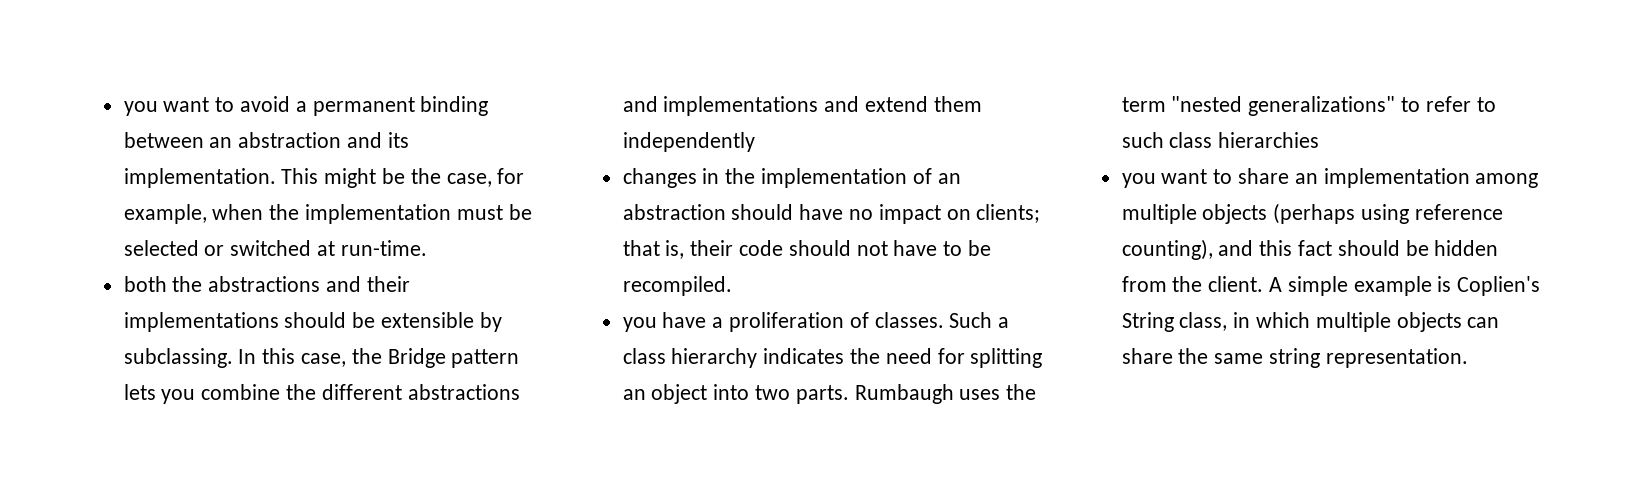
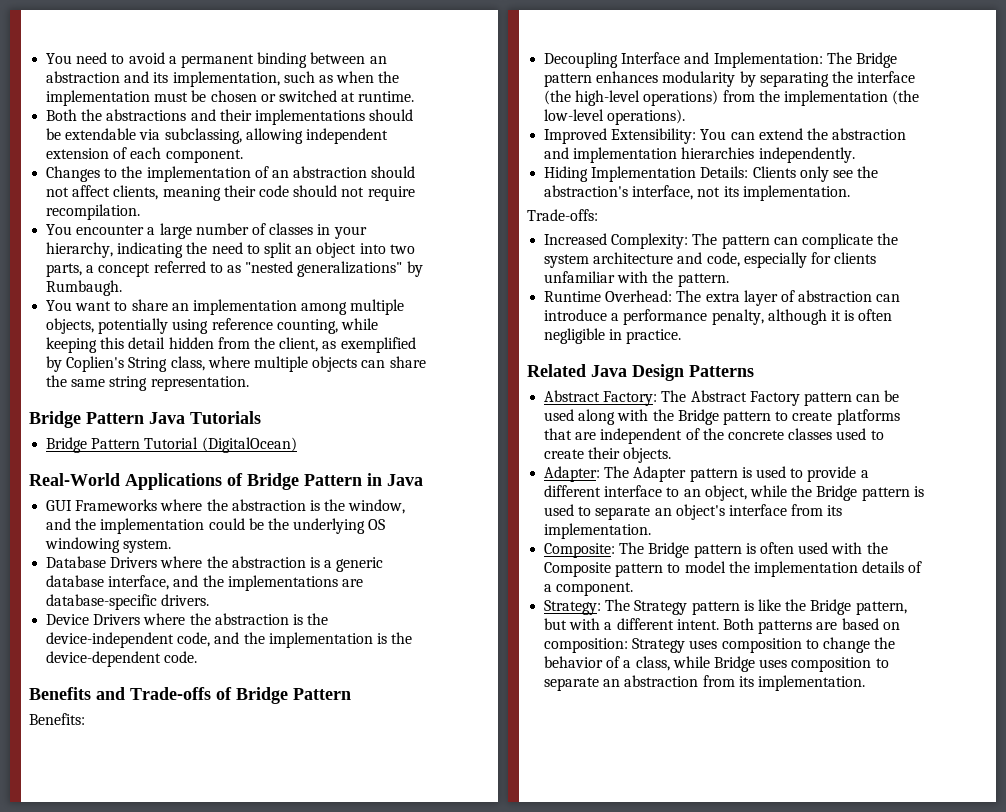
[123,97,210,116] you want -> [46,52,108,64] You need
[123,168,525,188] [123,204,207,224] implementation. This might be the case, for example, -> [172,71,333,87] implementation, such as
[123,240,199,256] selected -> [210,90,257,102] chosen
[340,240,427,256] [123,276,167,292] run-time. // both -> [358,91,415,102] [46,109,78,121] runtime. // Both
[381,312,502,332] [123,348,520,368] [123,384,520,404] [622,96,982,116] [622,132,755,152] [622,168,720,188] extensible by subclassing. In this case, the Bridge pattern lets you combine the different abstractions and implementations and extend them independently // changes in -> [65,128,388,144] [46,147,243,163] [46,166,118,182] extendable via subclassing, allowing independent extension of each component. // Changes to
[799,204,1041,224] [622,240,992,259] [622,276,732,296] [622,312,1010,332] [622,348,1043,368] [622,384,1037,404] [1121,96,1496,116] [1121,132,1320,148] [1121,173,1156,188] have no impact on clients; that is, their code should not have to be recompiled. // you have a proliferation of classes. Such a class hierarchy indicates the need for splitting an object into two parts. Rumbaugh uses the term "nested generalizations" to refer to such class hierarchies // you -> [46,185,415,201] [46,204,141,220] [46,223,367,239] [46,242,415,258] [46,261,423,277] [46,280,123,296] [46,300,73,311] not affect clients, meaning their code should not require recompilation. // You encounter a large number of classes in your hierarchy, indicating the need to split an object into two parts, a concept referred to as "nested generalizations" by Rumbaugh. // You
[1202,203,1503,224] [1121,239,1499,260] [1121,276,1452,296] objects (perhaps using reference counting), and this fact should be hidden from the client. A simple example is -> [46,318,378,334] [46,337,416,353] [46,356,63,372] objects, potentially using reference counting, while keeping this detail hidden from the client, as exemplified by
[1233,312,1311,328] in which -> [207,356,250,368] where
(1468, 358) none -> [29,411,261,428] [46,437,297,453] [29,473,423,490] [46,499,406,514] [46,518,386,534] [45,537,172,553] [46,556,384,572] [46,575,363,591] [46,594,210,610] [46,613,329,625] [46,632,413,648] [46,651,198,667] [29,687,351,704] [29,713,85,725] [544,52,897,68] [544,71,916,87] [544,90,920,106] [544,109,686,125] [544,128,907,144] [544,147,855,163] [544,166,879,182] [544,185,850,201] [527,209,598,221] [544,233,899,249] [544,252,877,268] [544,271,729,287] [544,290,901,306] [544,309,893,325] [544,328,682,344] [527,364,754,381] [544,390,900,406] [544,409,900,425] [544,428,884,444] [544,447,672,463] [544,466,869,482] [544,485,924,501] [544,504,843,520] [544,523,652,539] [544,542,888,558] [544,561,923,577] [544,582,634,596] [544,599,907,615] [544,618,900,634] [544,637,896,653] [544,656,889,672] [544,675,865,691] // Bridge Pattern Java Tutorials // Bridge Pattern Tutorial (DigitalOcean) // Real-World Applications of Bridge Pattern in Java // GUI Frameworks where the abstraction is the window, and the implementation could be the underlying OS windowing system. // Database Drivers where the abstraction is a generic database interface, and the implementations are database-specific drivers. // Device Drivers where the abstraction is the device-independent code, and the implementation is the device-dependent code. // Benefits and Trade-offs of Bridge Pattern // Benefits: // Decoupling Interface and Implementation: The Bridge pattern enhances modularity by separating the interface (the high-level operations) from the implementation (the low-level operations). // Improved Extensibility: You can extend the abstraction and implementation hierarchies independently. // Hiding Implementation Details: Clients only see the abstraction's interface, not its implementation. // Trade-offs: // Increased Complexity: The pattern can complicate the system architecture and code, especially for clients unfamiliar with the pattern. // Runtime Overhead: The extra layer of abstraction can introduce a performance penalty, although it is often negligible in practice. // Related Java Design Patterns // Abstract Factory: The Abstract Factory pattern can be used along with the Bridge pattern to create platforms that are independent of the concrete classes used to create their objects. // Adapter: The Adapter pattern is used to provide a different interface to an object, while the Bridge pattern is used to separate an object's interface from its implementation. // Composite: The Bridge pattern is often used with the Composite pattern to model the implementation details of a component. // Strategy: The Strategy pattern is like the Bridge pattern, but with a different intent. Both patterns are based on composition: Strategy uses composition to change the behavior of a class, while Bridge uses composition to separate an abstraction from its implementation.

